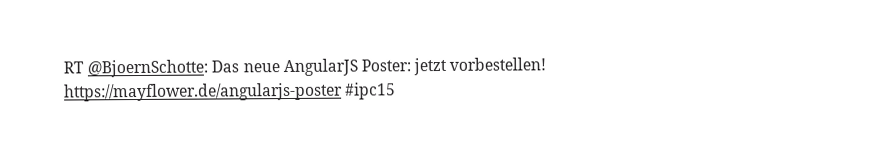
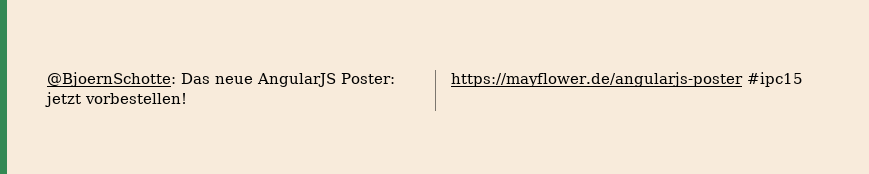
[63,61,84,74] RT -> (47, 79) none

